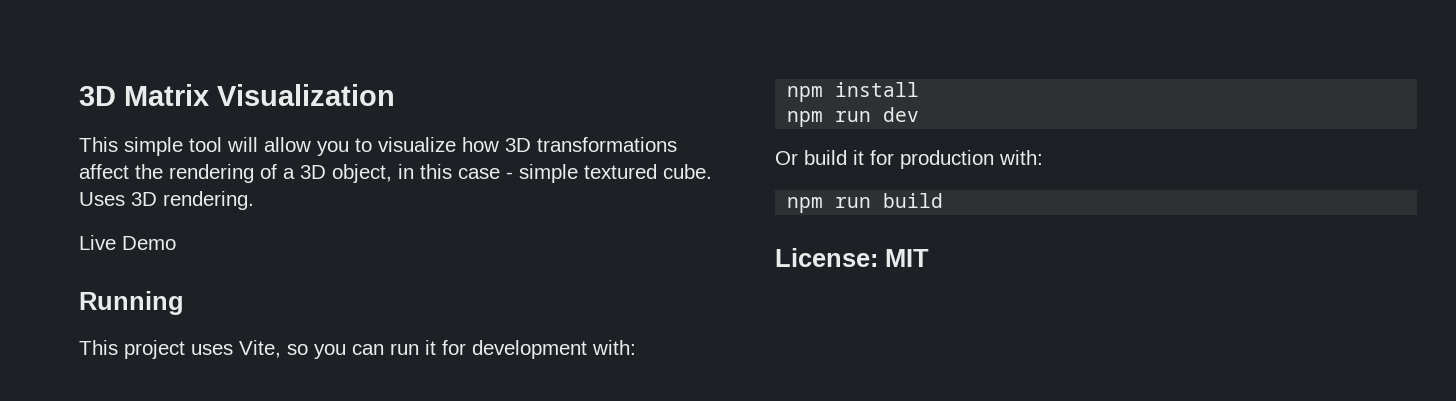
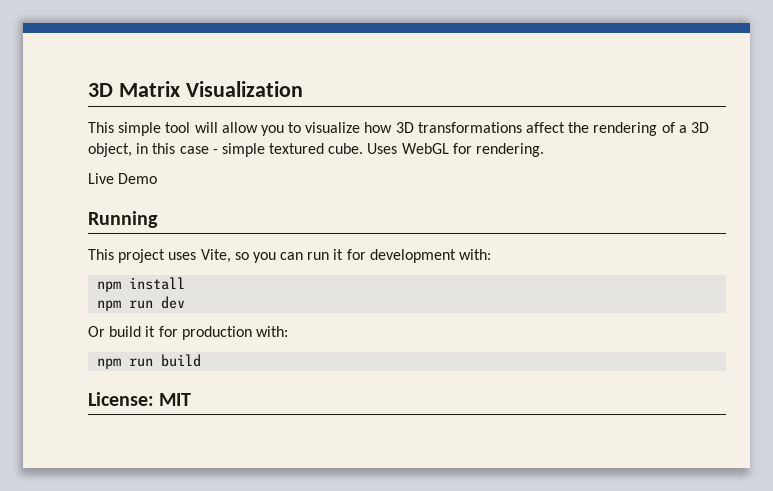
[131,192,157,206] 3D -> [401,143,472,154] WebGL for

